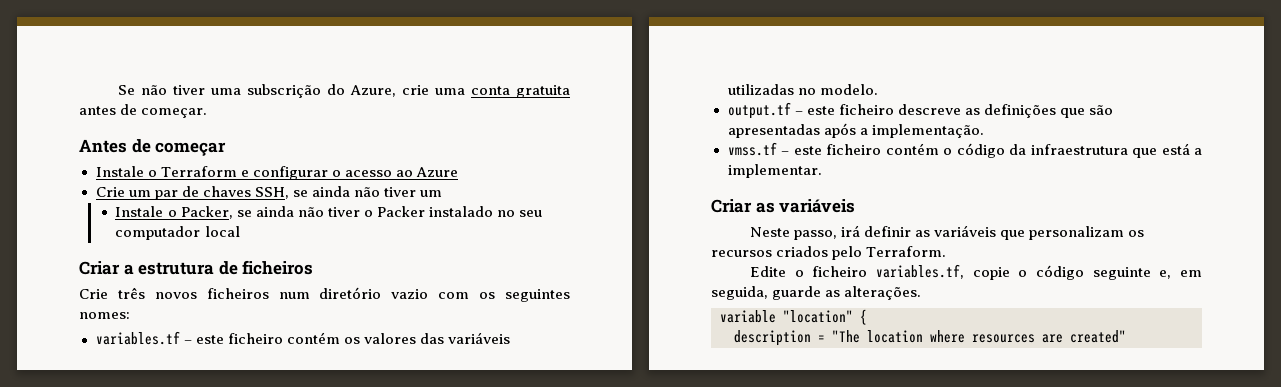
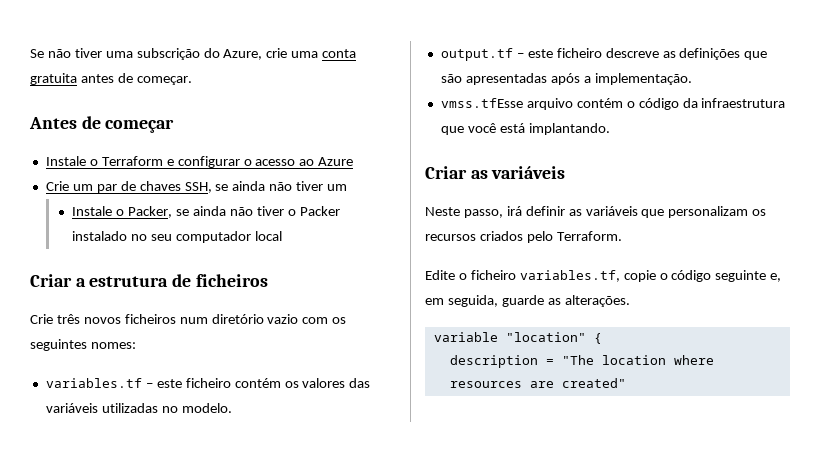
[727,142,881,156] vmss.tf – este ficheiro -> [440,98,573,110] vmss.tfEsse arquivo
[1161,143,1202,155] [727,164,822,178] está a implementar. -> [467,123,610,135] você está implantando.

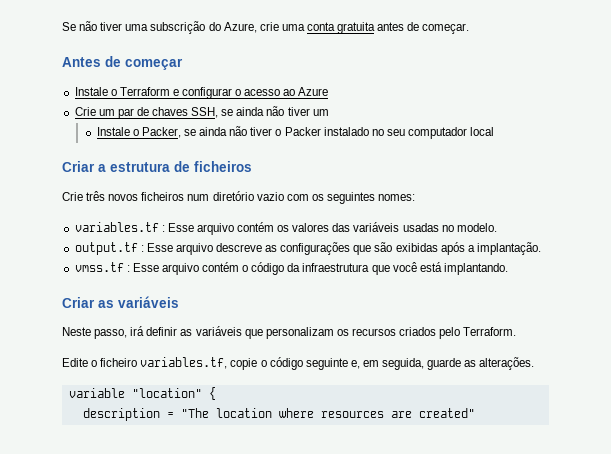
[145,378,231,388] – este ficheiro -> [161,223,234,235] : Esse arquivo
[101,403,158,413] utilizadas -> [402,223,439,232] usadas
[516,48,602,58] – este ficheiro -> [140,243,213,255] : Esse arquivo
[679,48,741,60] definições -> [280,242,351,255] configurações
[465,73,547,85] apresentadas -> [395,243,438,252] exibidas
[594,73,692,85] [440,98,523,108] implementação. // vmss.tfEsse -> [476,242,541,255] [74,262,159,272] implantação. // vmss.tf : Esse

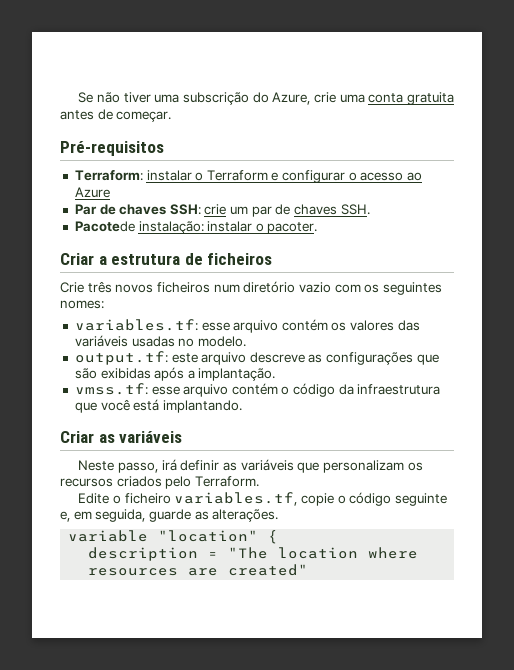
[62,56,183,70] [74,87,108,96] Antes de começar // Instale -> [60,141,164,156] [74,170,192,181] Pré-requisitos // Terraform: instalar
[74,106,329,119] [96,126,495,139] Crie um par de chaves SSH, se ainda não tiver um // Instale o Packer, se ainda não tiver o Packer instalado no seu computador local -> [74,204,370,217] [74,221,318,234] Par de chaves SSH: crie um par de chaves SSH. // Pacotede instalação: instalar o pacoter.
[74,222,194,232] variables.tf : Esse -> [74,319,230,331] variables.tf: esse
[74,242,173,255] output.tf : Esse -> [74,351,198,365] output.tf: este
[74,262,159,272] vmss.tf : Esse -> [74,383,180,395] vmss.tf: esse

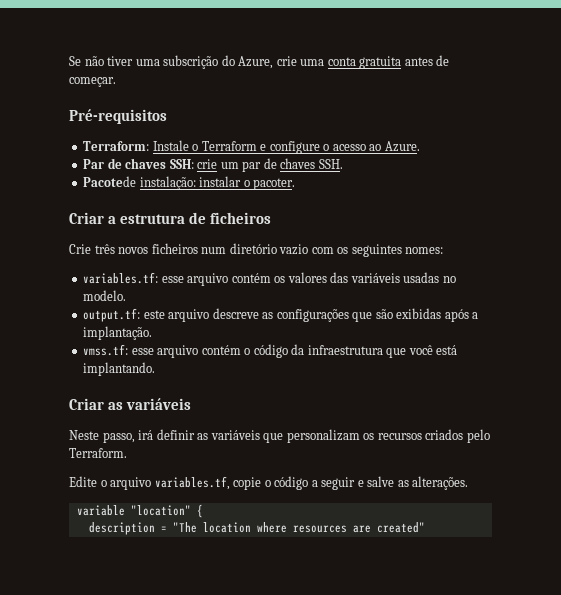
[146,170,192,181] instalar -> [152,140,189,151] Instale
[282,170,346,183] configurar -> [269,141,320,154] configure
[74,187,110,198] Azure -> [384,141,420,152] Azure.
[124,493,171,504] ficheiro -> [110,477,152,490] arquivo
[394,493,447,506] [60,509,191,522] seguinte e, em seguida, guarde -> [311,476,395,490] a seguir e salve

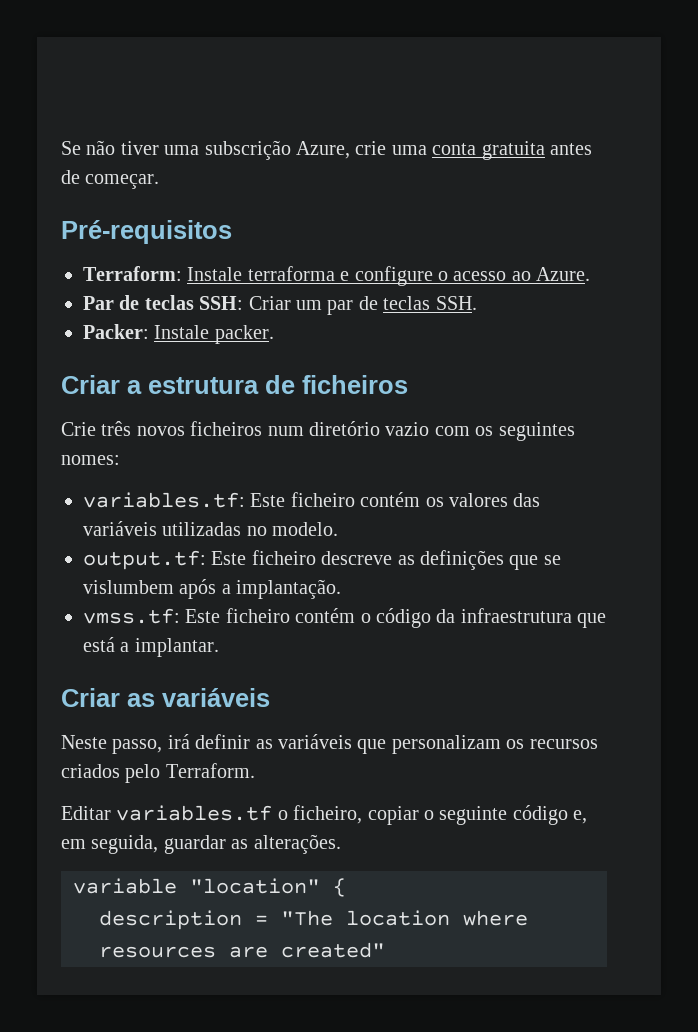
[221,55,235,66] do -> (291, 150) none
[192,141,257,151] o Terraform -> [247,266,335,281] terraforma
[125,158,218,169] chaves SSH: crie -> [144,295,291,310] teclas SSH: Criar
[280,158,316,169] chaves -> [383,296,431,310] teclas
[83,176,296,190] Pacotede instalação: instalar o pacoter. -> [83,324,274,344] Packer: Instale packer.
[161,273,229,286] esse arquivo -> [250,492,355,507] Este ficheiro
[403,272,440,283] usadas -> [162,522,242,536] utilizadas
[143,308,442,322] este arquivo descreve as configurações que são exibidas -> [211,550,561,570] [83,580,174,594] Este ficheiro descreve as definições que se vislumbem
[131,345,199,358] esse arquivo -> [185,608,290,623] Este ficheiro
[408,345,458,355] [83,362,156,376] você está implantando. -> [83,637,219,657] está a implantar.
[69,476,395,490] Edite o arquivo variables.tf, copie o código a seguir e salve -> [61,805,588,825] [61,835,226,854] Editar variables.tf o ficheiro, copiar o seguinte código e, em seguida, guardar

